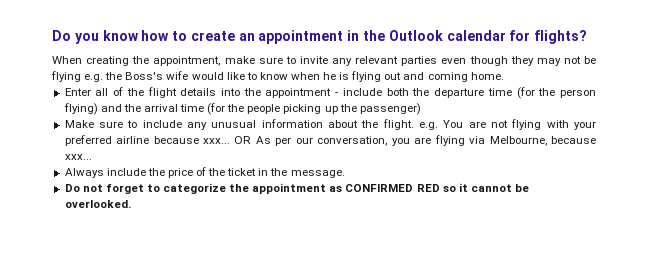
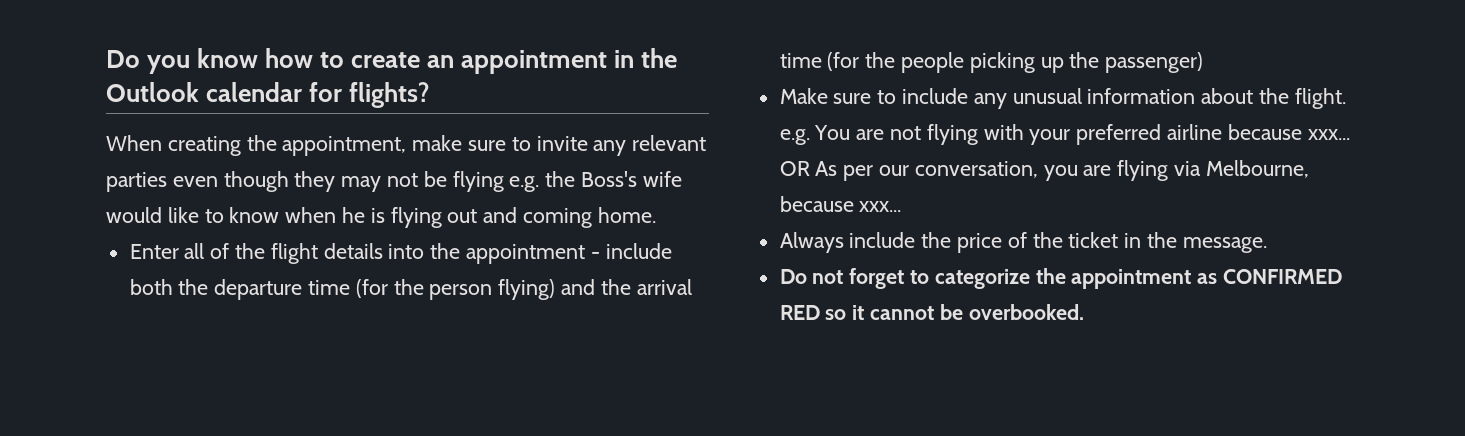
[64,200,131,208] overlooked. -> [968,304,1084,320] overbooked.

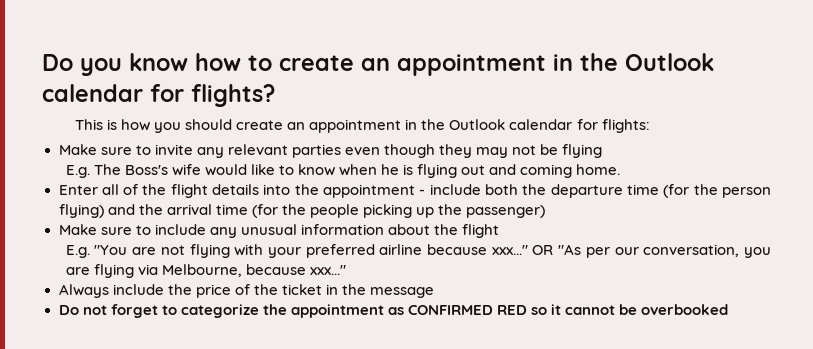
[106,135,463,156] When creating the appointment, make -> [74,119,650,133] [58,144,97,155] This is how you should create an appointment in the Outlook calendar for flights: // Make
[509,171,576,192] e.g. the -> [65,164,121,178] // E.g. The
[1294,88,1346,109] [779,125,851,145] flight. e.g. You -> [461,224,499,238] [65,245,128,258] flight // E.g. "You
[1307,129,1350,140] [779,161,838,176] xxx... OR As -> [491,244,582,255] xxx..." OR "As
[859,201,902,212] xxx... -> [309,265,346,275] xxx..."
[1182,237,1267,253] message. -> [369,287,434,298] message
[968,304,1084,320] overbooked. -> [641,304,729,315] overbooked

